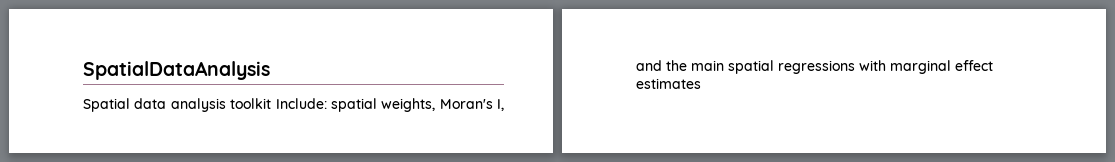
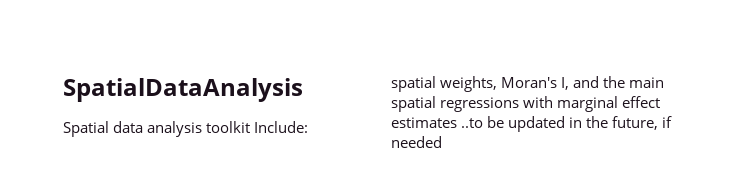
(701, 83) none -> [461,116,673,132] [391,136,442,148] ..to be updated in the future, if needed

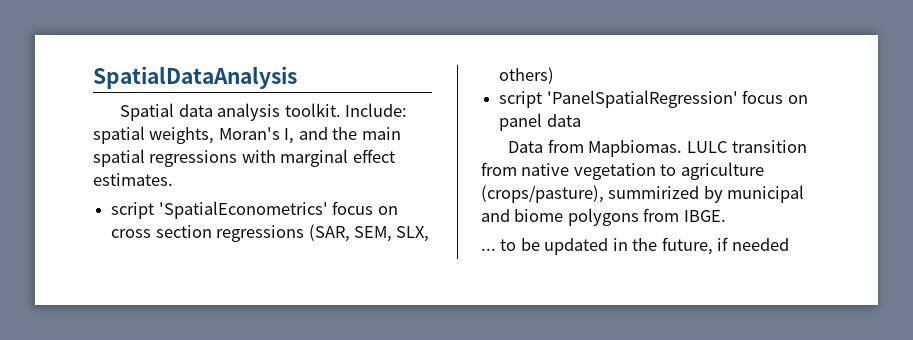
[206,121,251,133] toolkit -> [284,103,341,117] toolkit.
[391,117,484,128] estimates ..to -> [93,173,173,186] [111,201,398,219] [111,224,430,242] [499,67,555,84] [499,90,808,108] [499,113,581,131] [508,139,808,157] [481,162,764,180] [481,185,805,203] [481,208,726,226] [481,239,517,251] estimates. // script 'SpatialEconometrics' focus on cross section regressions (SAR, SEM, SLX, others) // script 'PanelSpatialRegression' focus on panel data // Data from Mapbiomas. LULC transition from native vegetation to agriculture (crops/pasture), summirized by municipal and biome polygons from IBGE. // ... to

